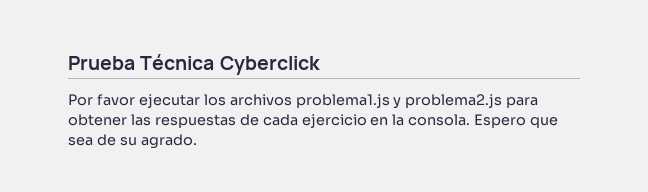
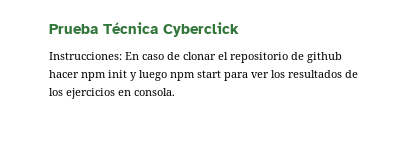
[68,94,539,109] [68,114,559,128] [68,134,197,149] Por favor ejecutar los archivos problema1.js y problema2.js para obtener las respuestas de cada ejercicio en la consola. Espero que sea de su agrado. -> [49,52,342,63] [49,70,358,81] [49,88,175,99] Instrucciones: En caso de clonar el repositorio de github hacer npm init y luego npm start para ver los resultados de los ejercicios en consola.

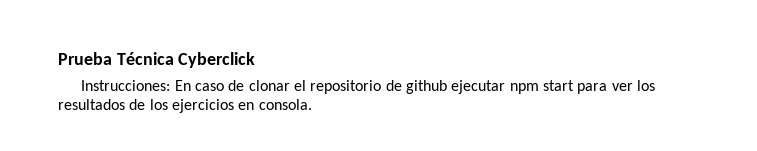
[49,70,167,81] hacer npm init y luego -> [451,80,506,94] ejecutar

